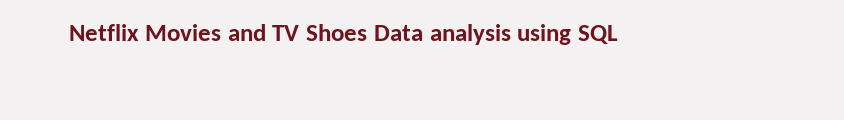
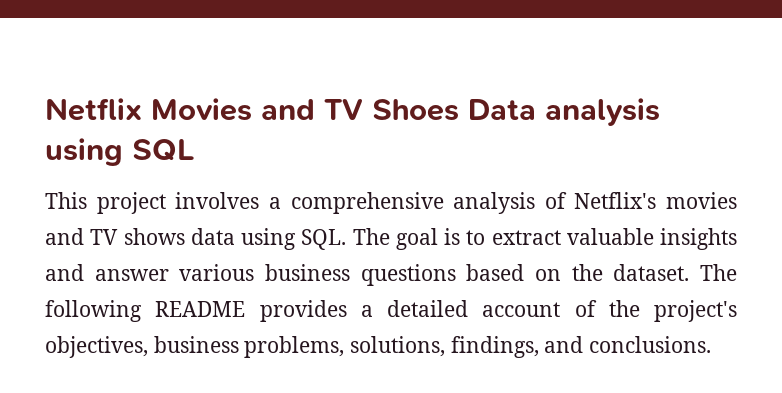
(618, 34) none -> [45,192,737,214] [45,228,737,250] [45,264,737,286] [45,300,737,322] [45,336,712,358] // This project involves a comprehensive analysis of Netflix's movies and TV shows data using SQL. The goal is to extract valuable insights and answer various business questions based on the dataset. The following README provides a detailed account of the project's objectives, business problems, solutions, findings, and conclusions.

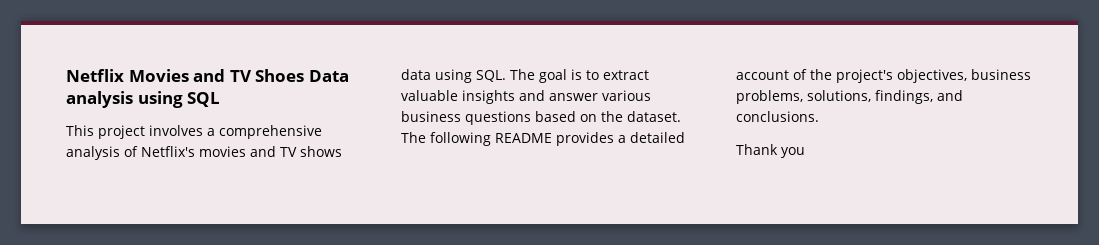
(712, 344) none -> [736,144,805,158] // Thank you

